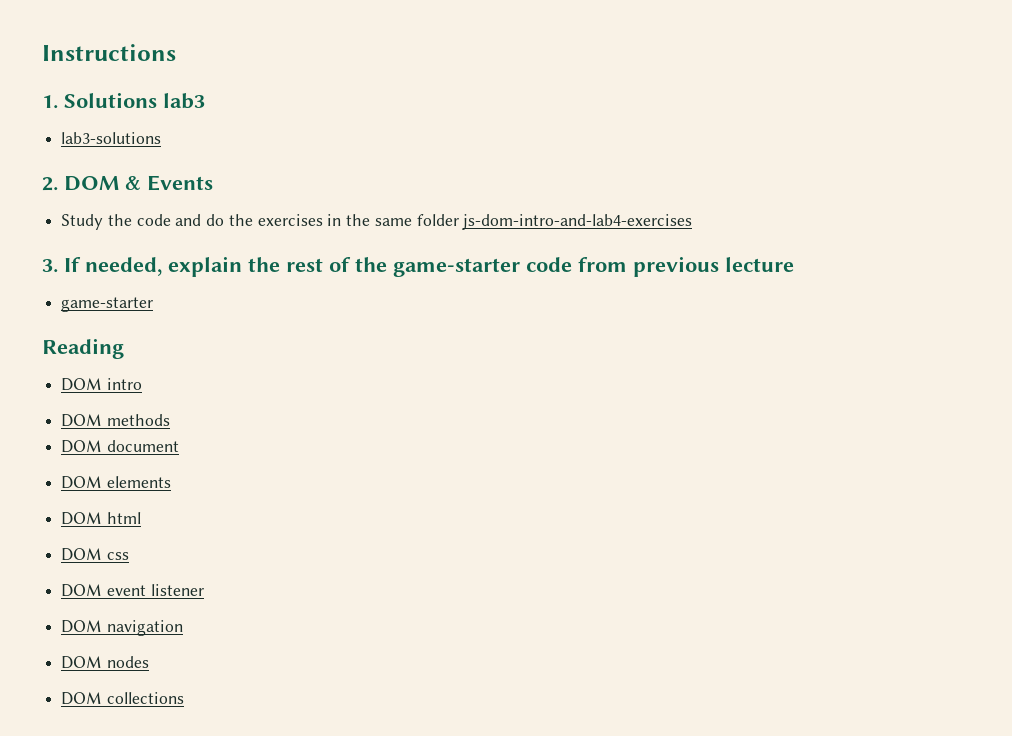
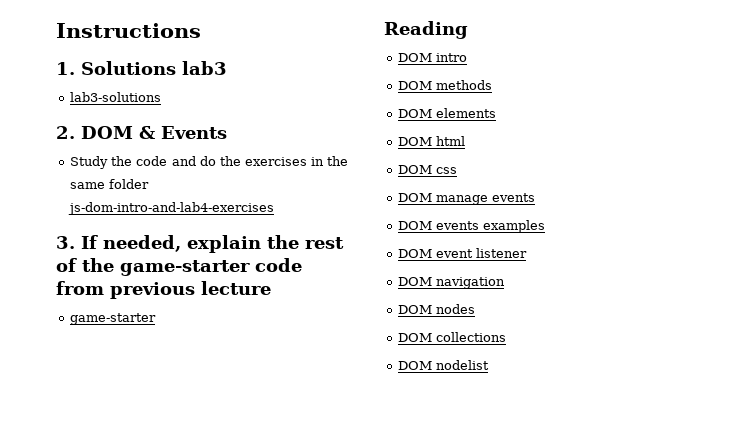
[61,440,179,453] // DOM document -> (493, 85) none
(129, 556) none -> [398,193,536,205] [398,220,546,233] // DOM manage events // DOM events examples
(184, 698) none -> [398,360,490,370] // DOM nodelist

